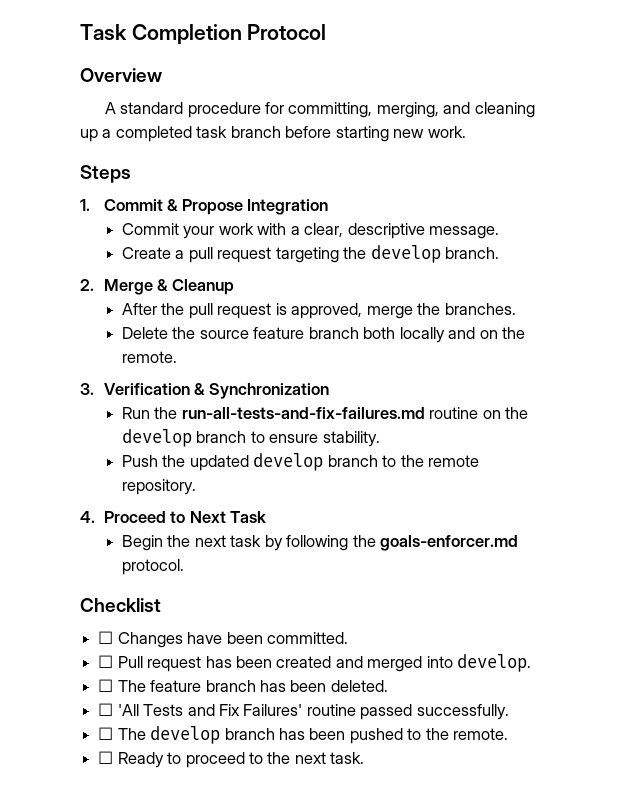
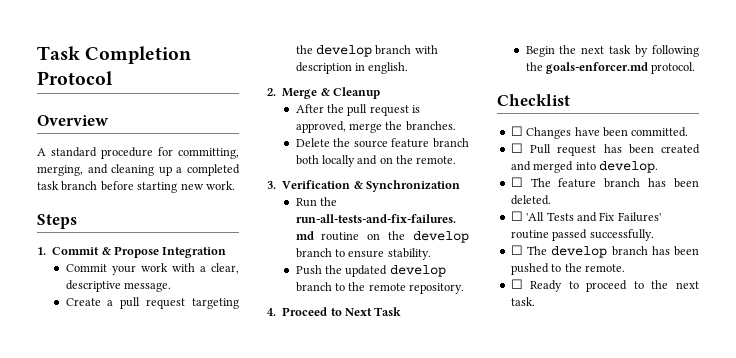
[445,247,500,259] branch. -> [375,45,438,55] [295,62,409,74] branch with description in english.

